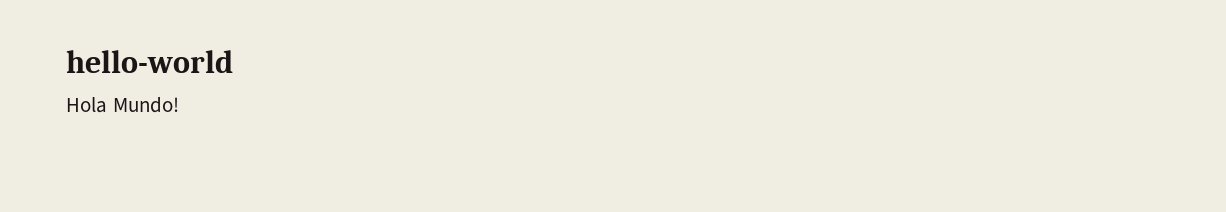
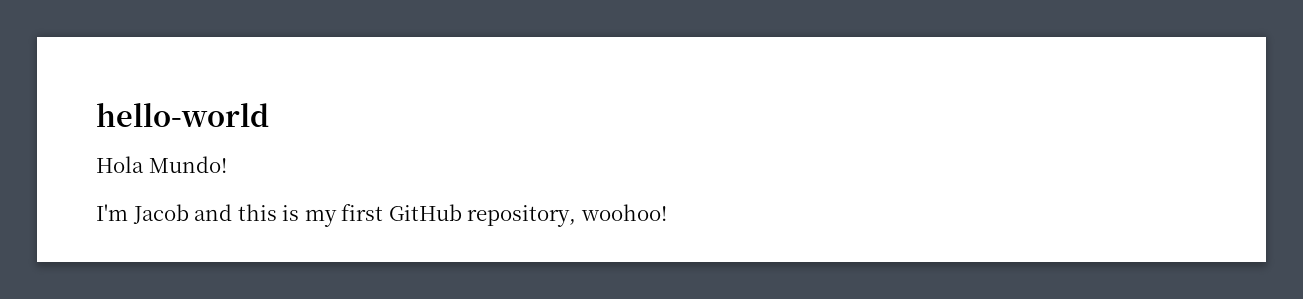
(179, 105) none -> [96,204,667,227] // I'm Jacob and this is my first GitHub repository, woohoo!

